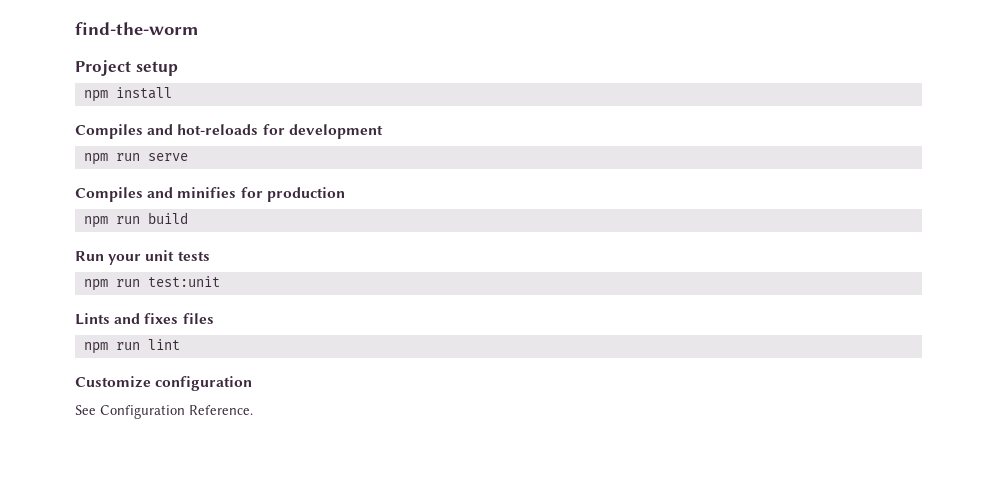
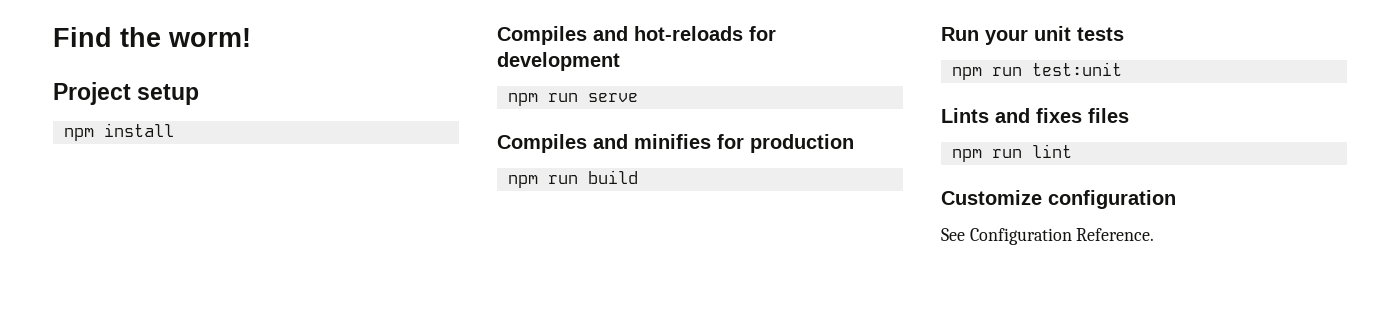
[75,22,199,35] find-the-worm -> [53,27,251,47] Find the worm!

